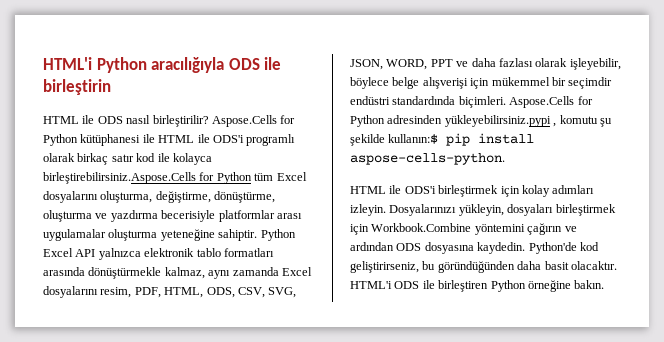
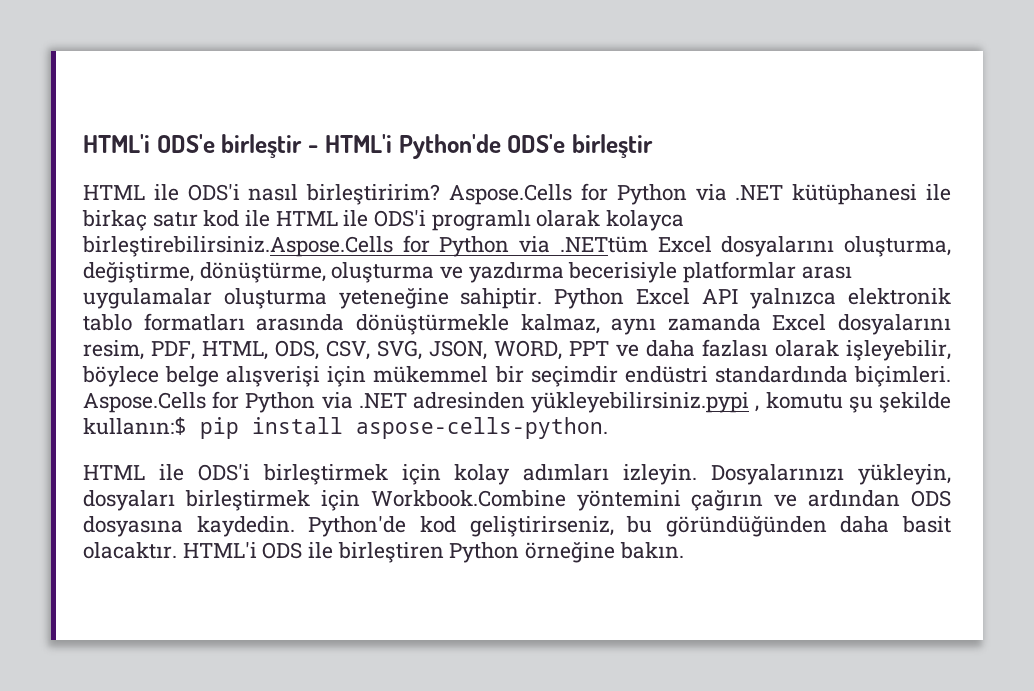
[43,57,282,73] [43,79,111,95] [43,115,296,127] [43,134,141,146] HTML'i Python aracılığıyla ODS ile birleştirin // HTML ile ODS nasıl birleştirilir? Aspose.Cells for Python kütüphanesi -> [83,134,654,159] [83,183,952,205] [82,210,240,231] HTML'i ODS'e birleştir - HTML'i Python'de ODS'e birleştir // HTML ile ODS'i nasıl birleştiririm? Aspose.Cells for Python via .NET kütüphanesi ile birkaç satır kod
[77,153,170,165] birkaç satır kod ile -> (601, 218) none
[254,173,274,181] tüm -> [519,236,648,253] via .NETtüm
(385, 121) none -> [321,392,407,409] via .NET

